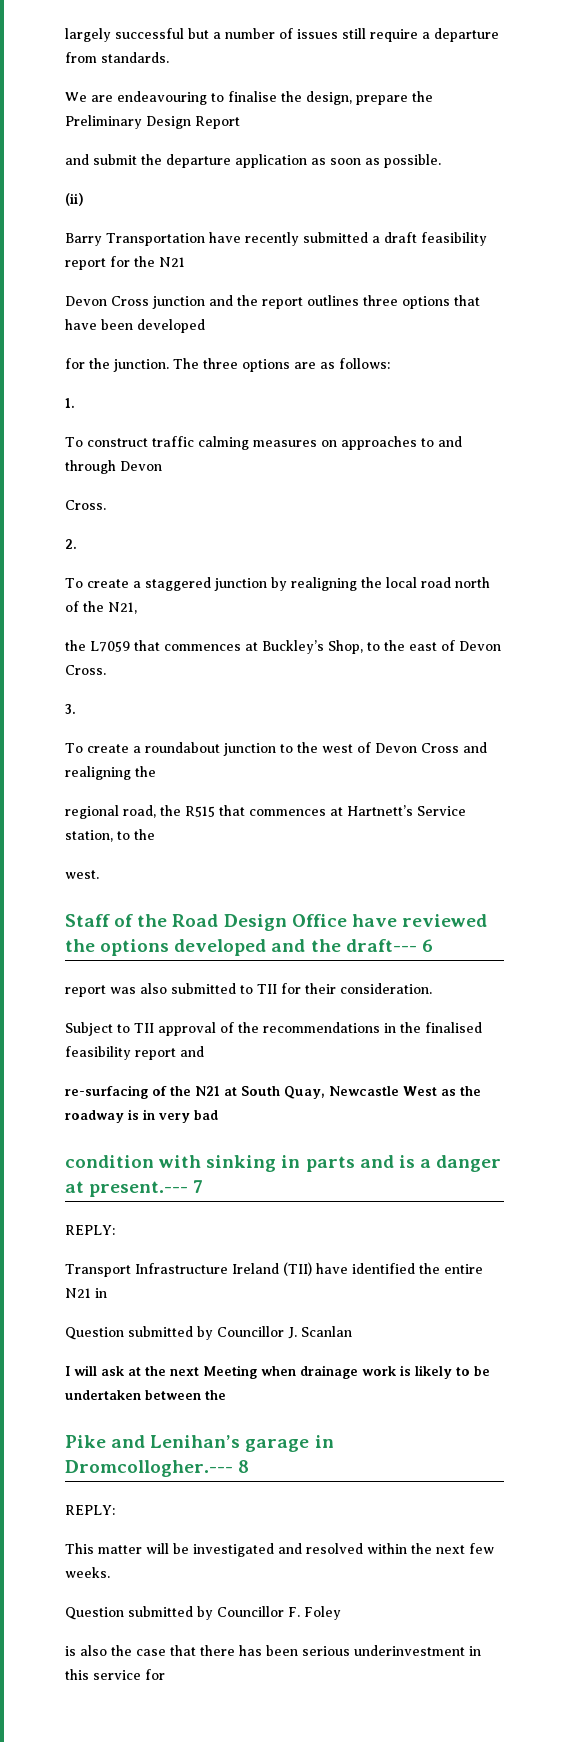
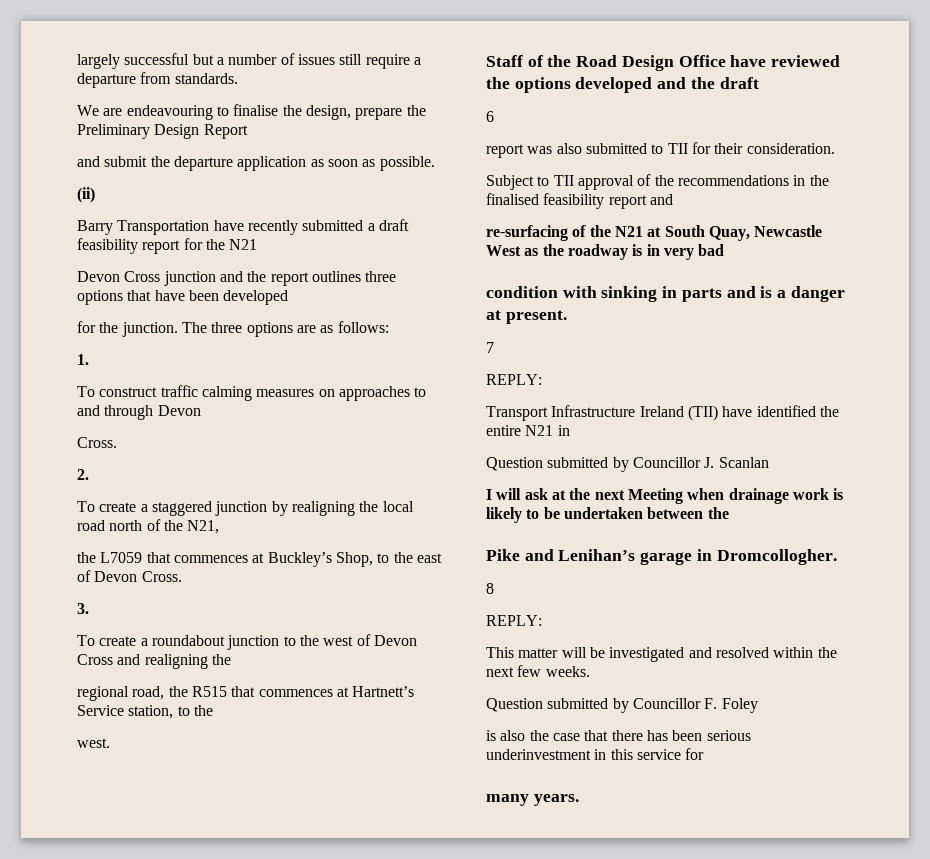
[345,939,417,952] draft--- -> [719,77,759,89] draft //
[89,1181,189,1197] present.--- -> [505,310,567,324] present. //
[65,1460,233,1477] Dromcollogher.--- -> [716,549,837,565] Dromcollogher. //
(165, 1674) none -> [486,794,579,806] // many years.

